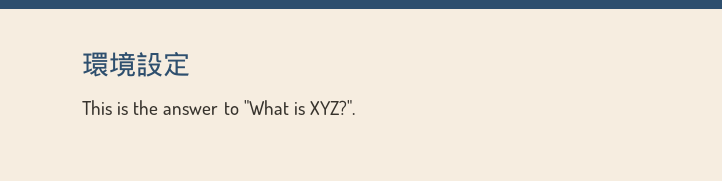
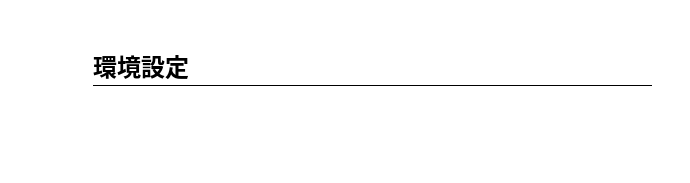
[82,100,355,115] // This is the answer to "What is XYZ?". -> (189, 67) none

